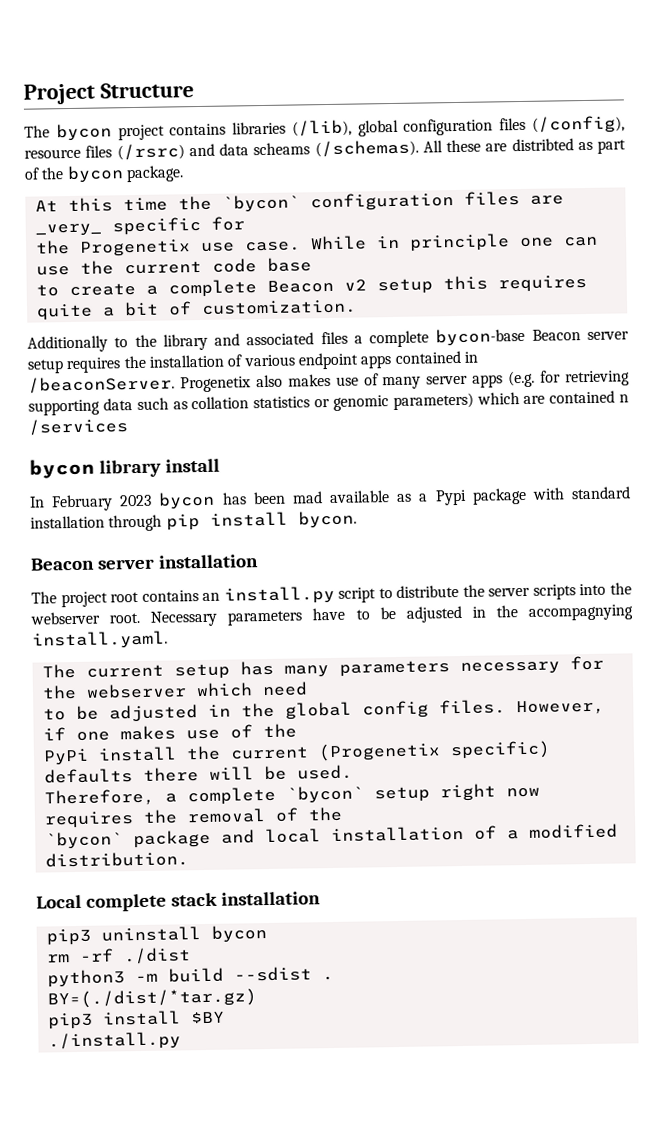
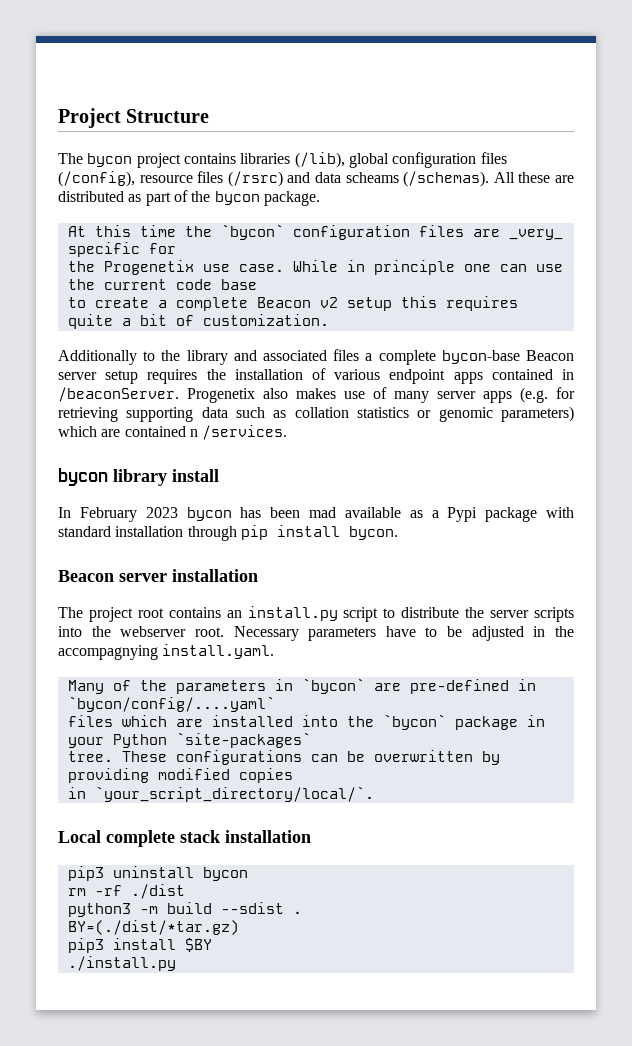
[511,138,574,152] distribted -> [58,191,124,202] distributed
[28,418,129,436] /services -> [202,425,288,440] /services.
[41,655,604,680] [41,681,308,700] [42,699,605,723] [42,723,297,741] [42,740,551,766] [43,764,353,784] [43,783,540,807] [43,806,343,829] [44,823,618,850] [44,851,189,868] The current setup has many parameters necessary for the webserver which need // to be adjusted in the global config files. However, if one makes use of the // PyPi install the current (Progenetix specific) defaults there will be used. // Therefore, a complete `bycon` setup right now requires the removal of the // `bycon` package and local installation of a modified distribution. -> [67,678,536,694] [67,696,275,712] [67,714,545,730] [67,732,311,748] [67,750,500,765] [67,768,293,783] [67,786,374,802] Many of the parameters in `bycon` are pre-defined in `bycon/config/....yaml` // files which are installed into the `bycon` package in your Python `site-packages` // tree. These configurations can be overwritten by providing modified copies // in `your_script_directory/local/`.

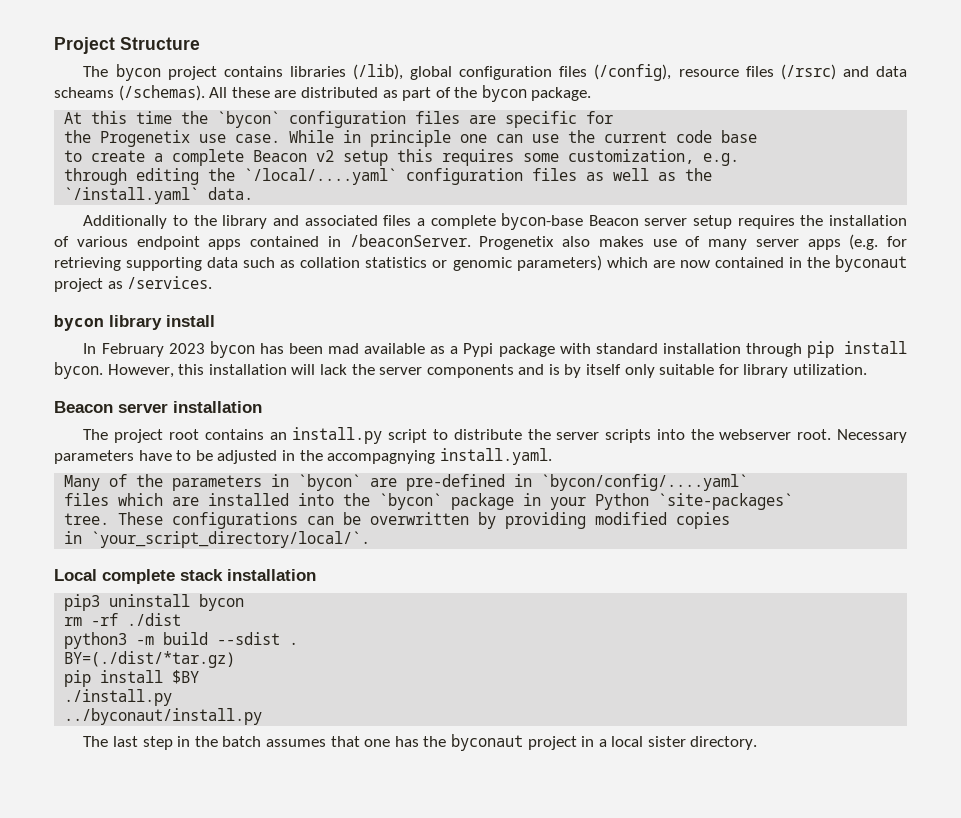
[508,229,563,240] _very_ -> (497, 119) none
[67,314,329,329] quite a bit of customization. -> [523,149,740,166] [64,168,713,185] [64,187,254,204] some customization, e.g. // through editing the `/local/....yaml` configuration files as well as the // `/install.yaml` data.
[124,426,198,437] contained n -> [679,255,907,272] [54,278,123,292] now contained in the byconaut project as
(398, 533) none -> [107,364,868,378] However, this installation will lack the server components and is by itself only suitable for library utilization.
[67,938,104,953] pip3 -> [64,670,92,687] pip
(176, 963) none -> [64,708,263,725] [83,734,758,751] // ../byconaut/install.py // The last step in the batch assumes that one has the byconaut project in a local sister directory.

